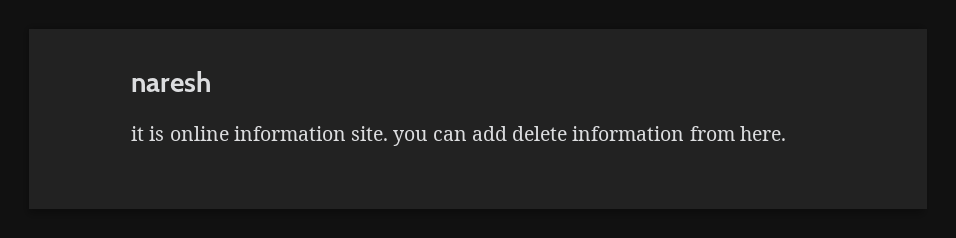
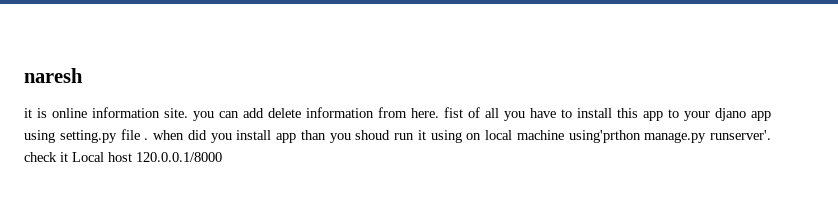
(786, 133) none -> [444,107,771,121] [24,129,771,143] [24,152,222,162] fist of all you have to install this app to your djano app using setting.py file . when did you install app than you shoud run it using on local machine using'prthon manage.py runserver'. check it Local host 120.0.0.1/8000

